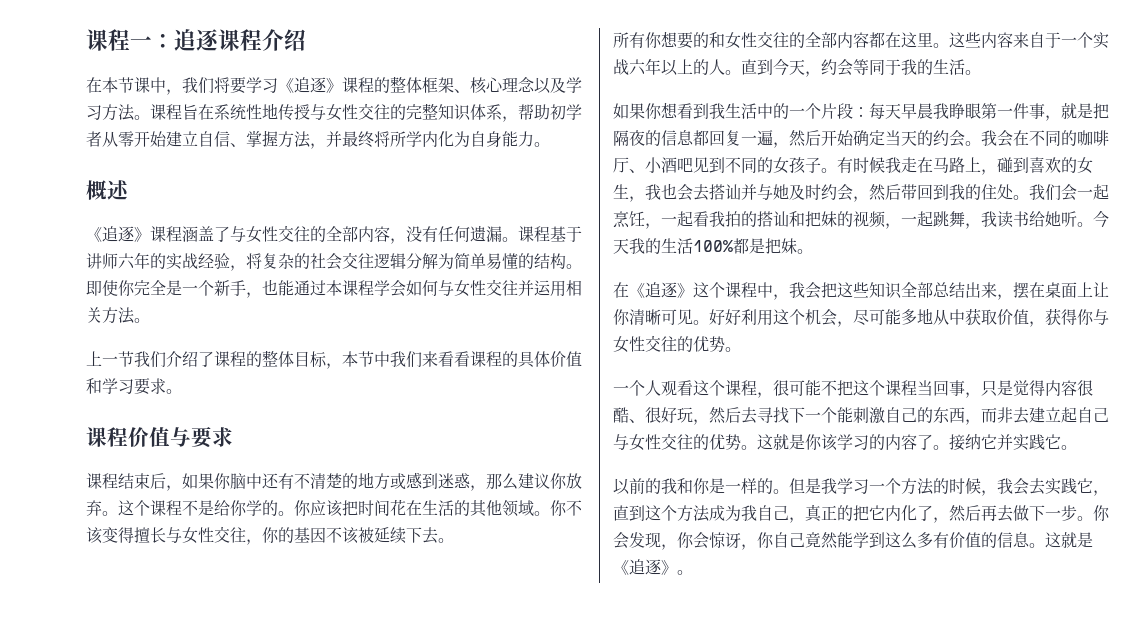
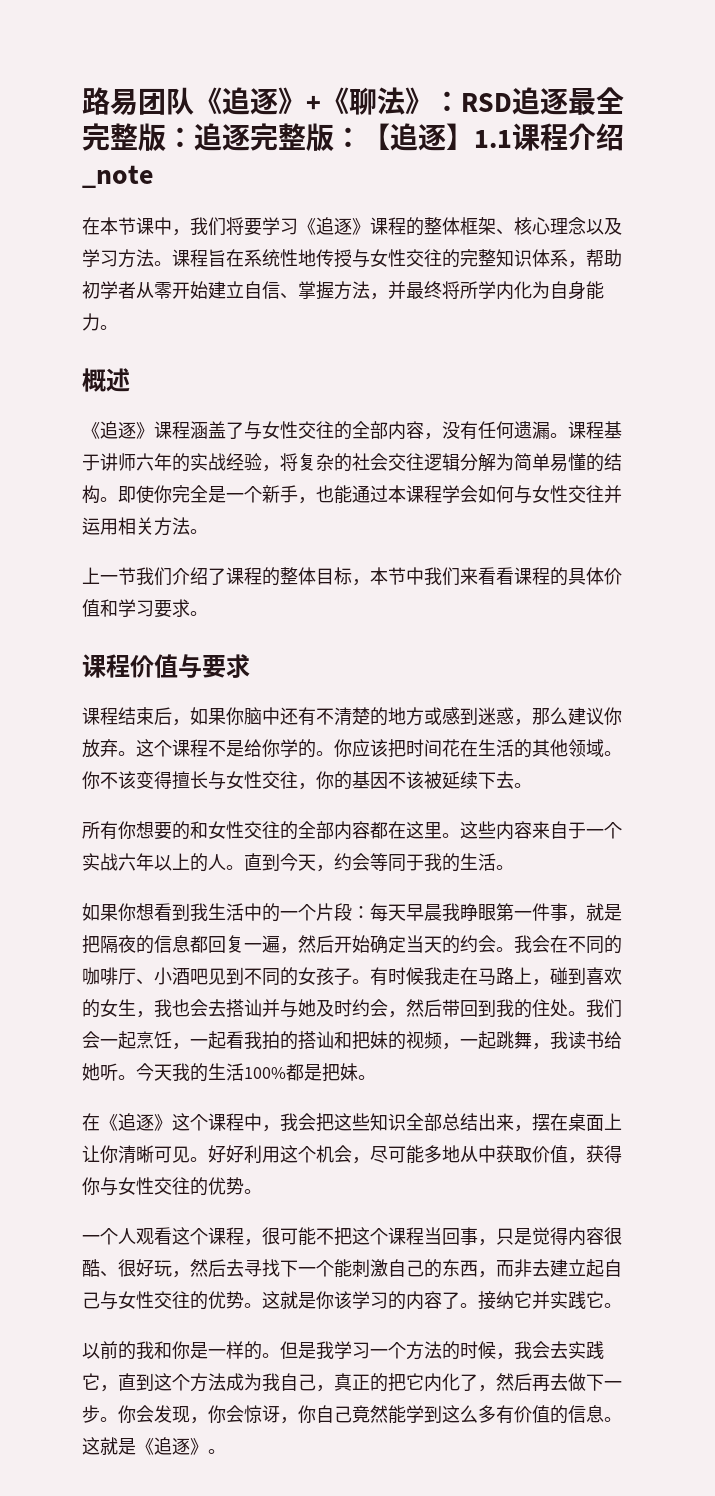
[86,29,219,51] 课程一：追逐 -> [82,87,624,115] [82,123,512,151] 路易团队《追逐》+《聊法》：RSD追逐最全完整版：追逐完整版：【追逐】1.1
(306, 40) none -> [82,165,154,188] _note

